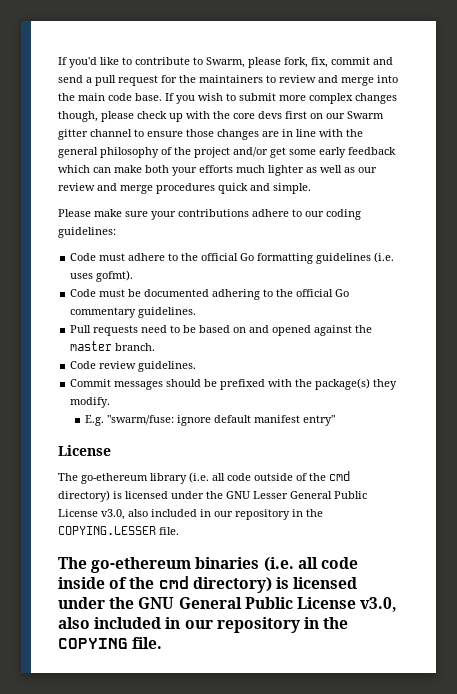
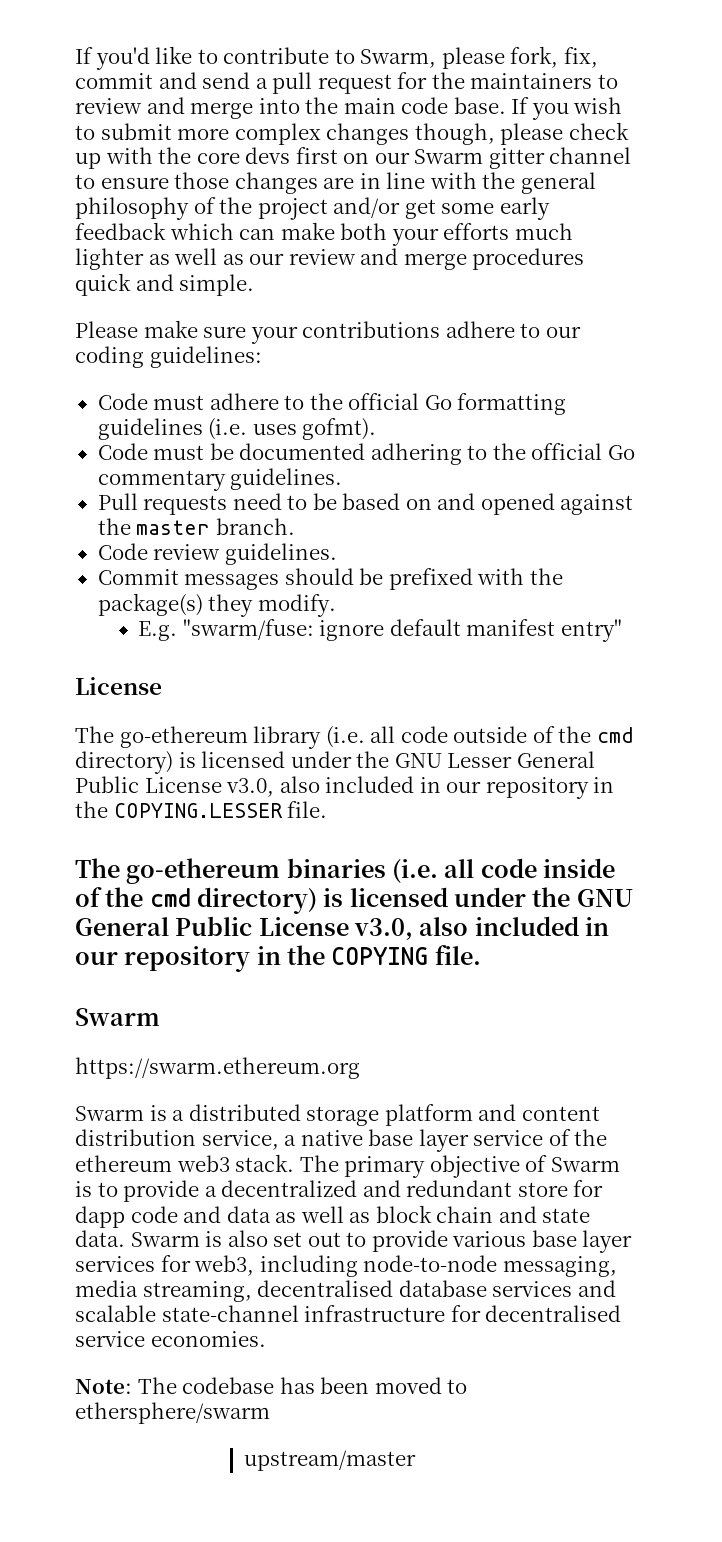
(163, 643) none -> [75,1008,160,1026] [75,1057,360,1079] [75,1104,600,1126] [75,1129,608,1152] [75,1154,620,1178] [75,1180,604,1202] [75,1205,591,1228] [75,1230,633,1253] [75,1255,617,1277] [75,1280,616,1302] [75,1305,622,1322] [75,1331,266,1347] [75,1377,468,1394] [75,1402,270,1424] [244,1450,417,1471] // Swarm // https://swarm.ethereum.org // Swarm is a distributed storage platform and content distribution service, a native base layer service of the ethereum web3 stack. The primary objective of Swarm is to provide a decentralized and redundant store for dapp code and data as well as block chain and state data. Swarm is also set out to provide various base layer services for web3, including node-to-node messaging, media streaming, decentralised database services and scalable state-channel infrastructure for decentralised service economies. // Note: The codebase has been moved to ethersphere/swarm // upstream/master

